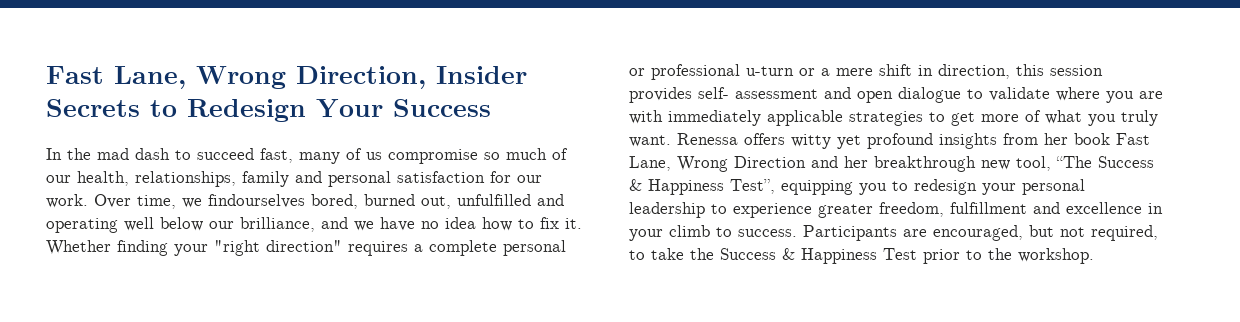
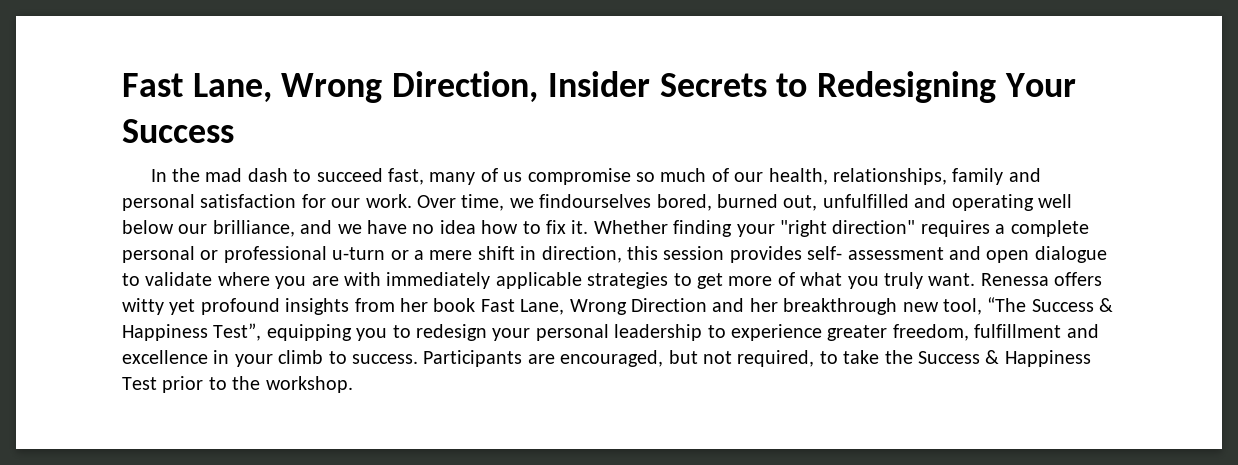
[187,99,306,122] Redesign -> [817,71,997,103] Redesigning

